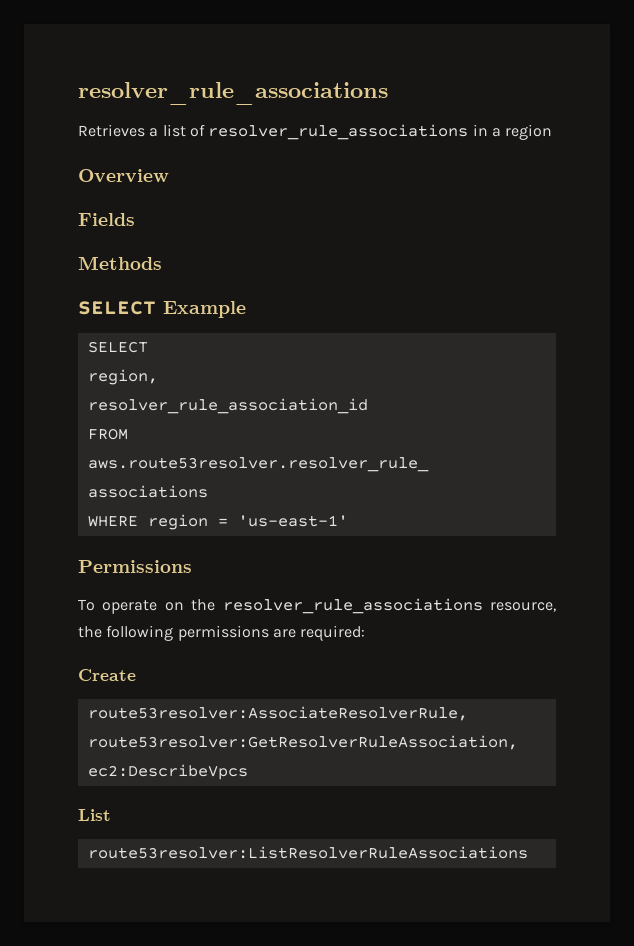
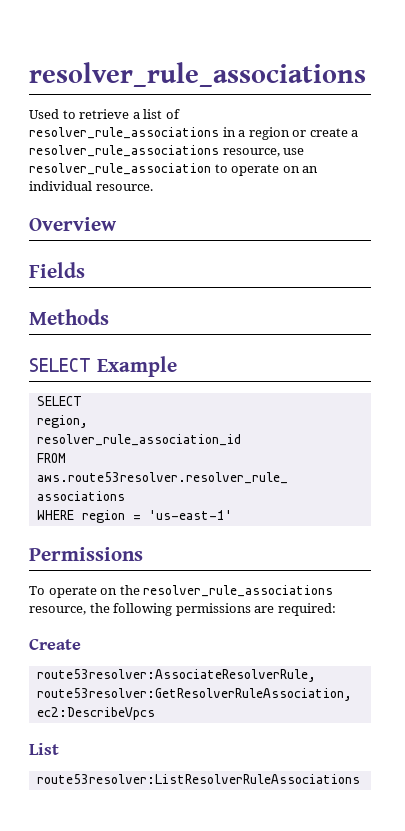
[78,124,145,137] Retrieves -> [29,109,130,119] Used to retrieve
(553, 132) none -> [292,128,359,137] [29,145,305,157] [29,163,319,176] [29,181,153,191] or create a resolver_rule_associations resource, use resolver_rule_association to operate on an individual resource.

